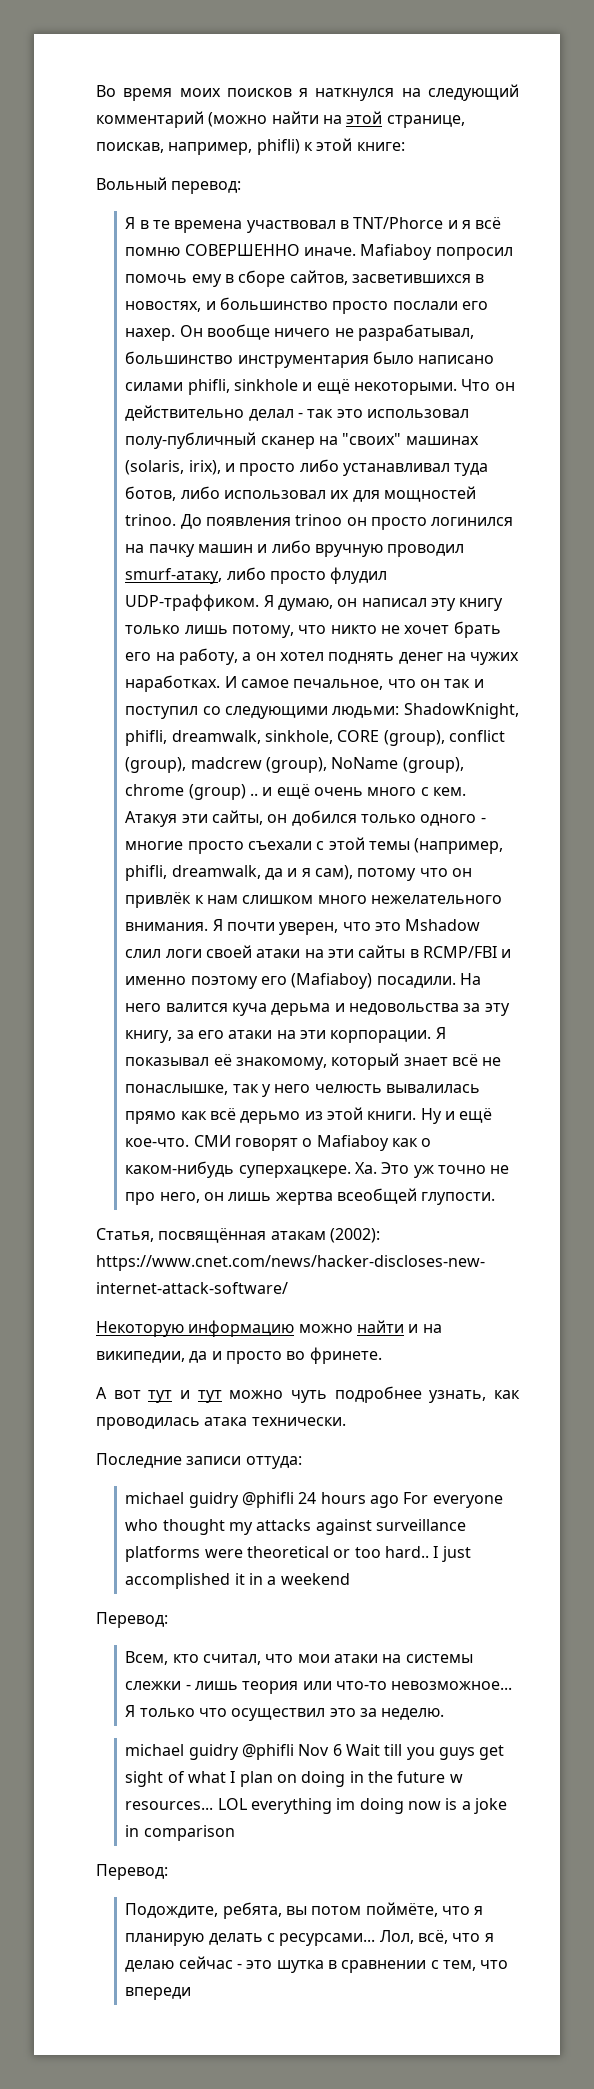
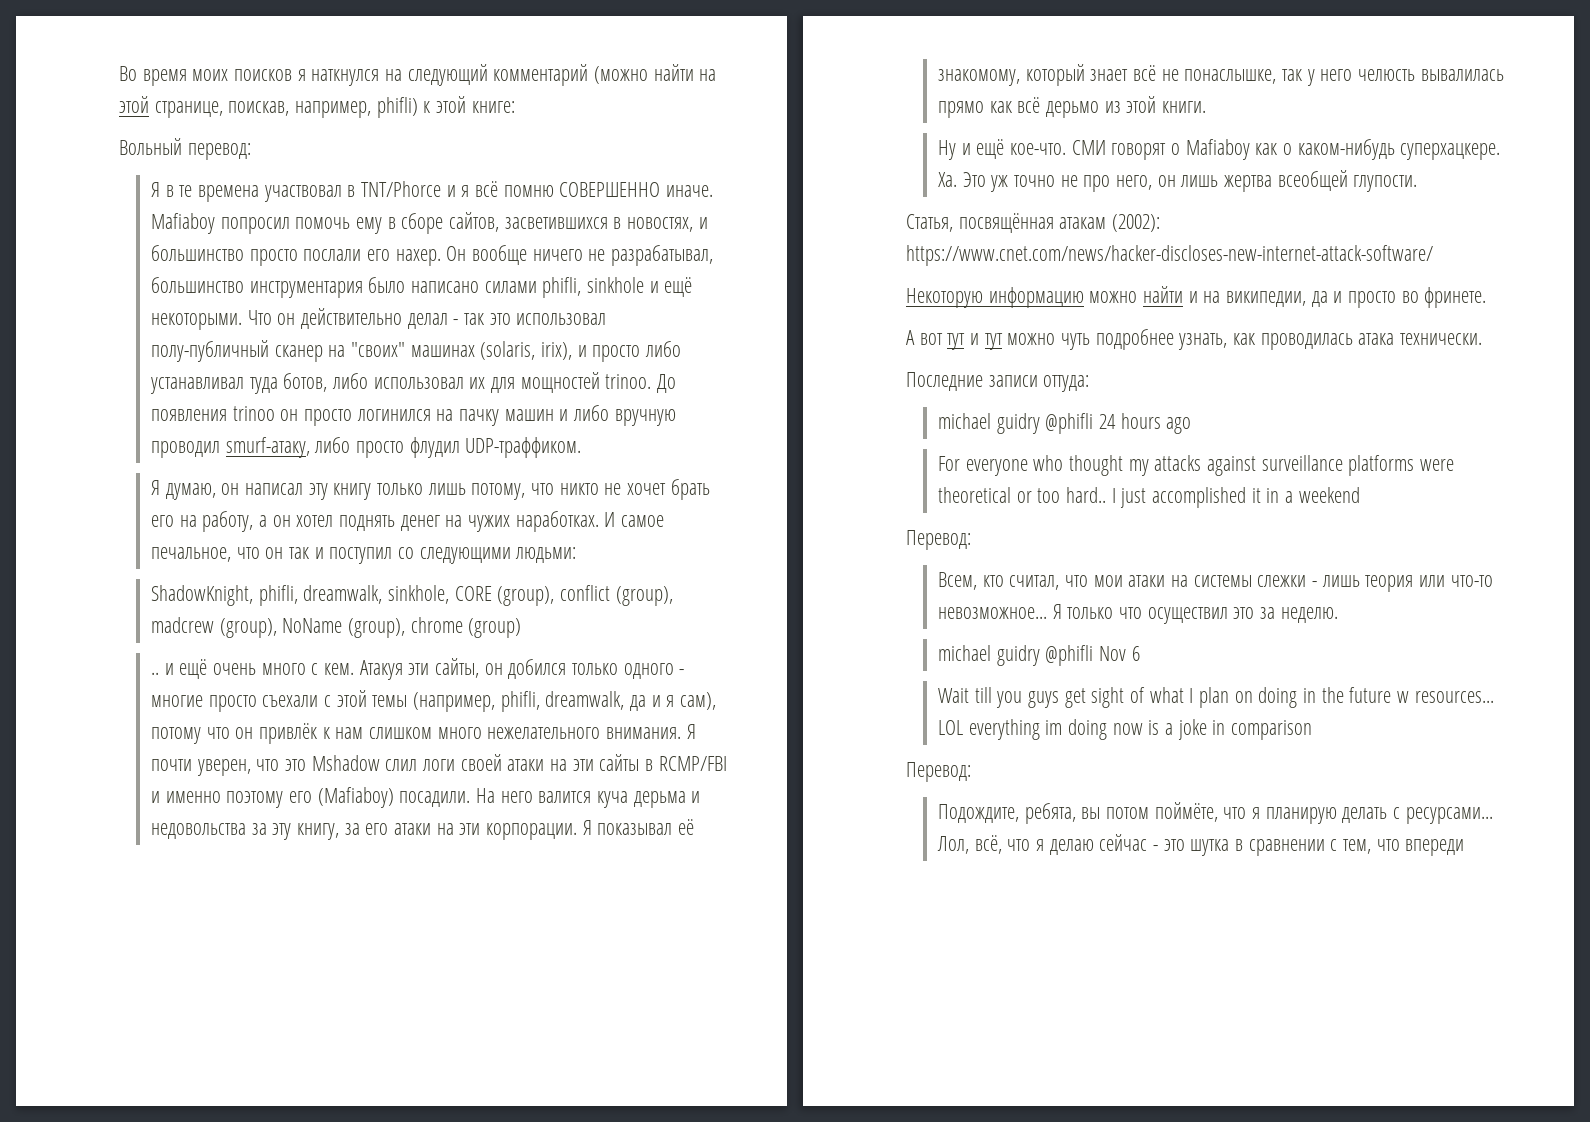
(260, 602) none -> (582, 447) //
(400, 712) none -> (577, 555) //
(246, 792) none -> (522, 628) //
(417, 1115) none -> (1207, 107) //
(399, 1501) none -> (1192, 425) //
(342, 1750) none -> (1140, 653) //

